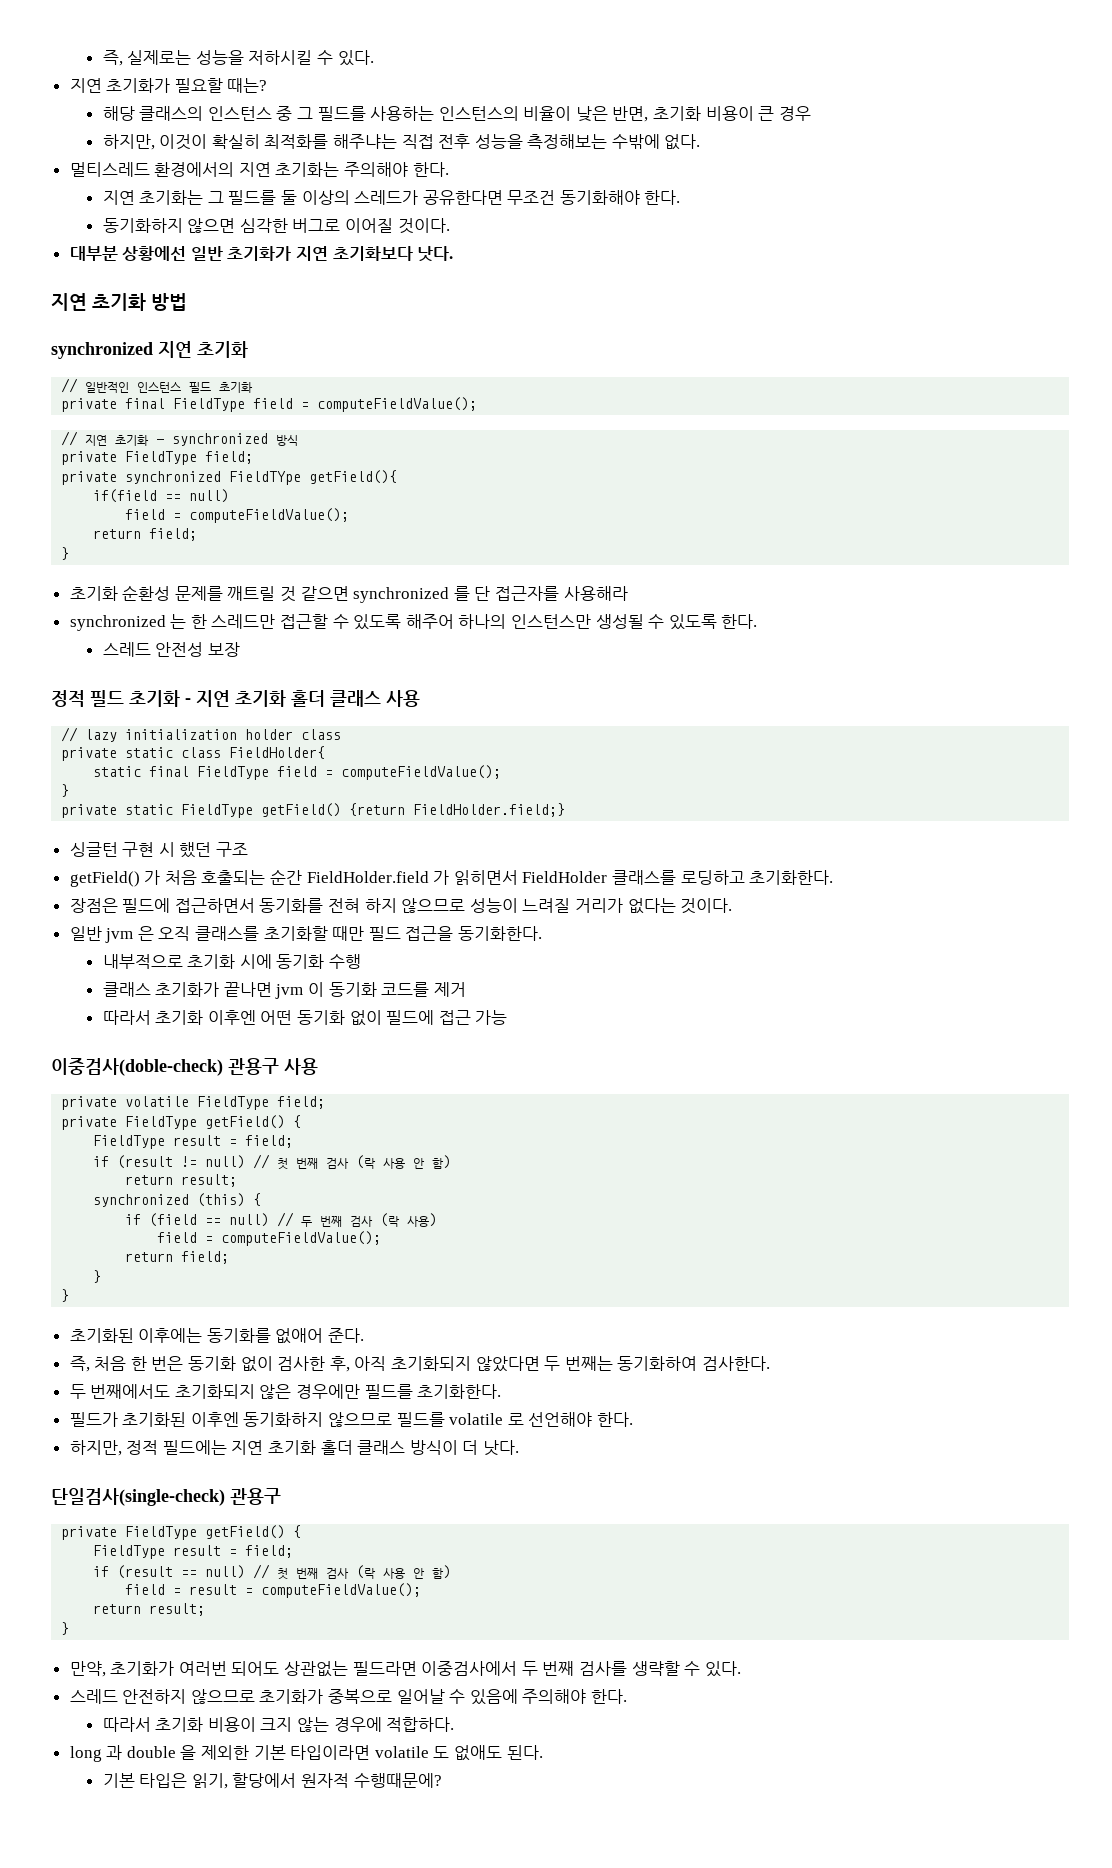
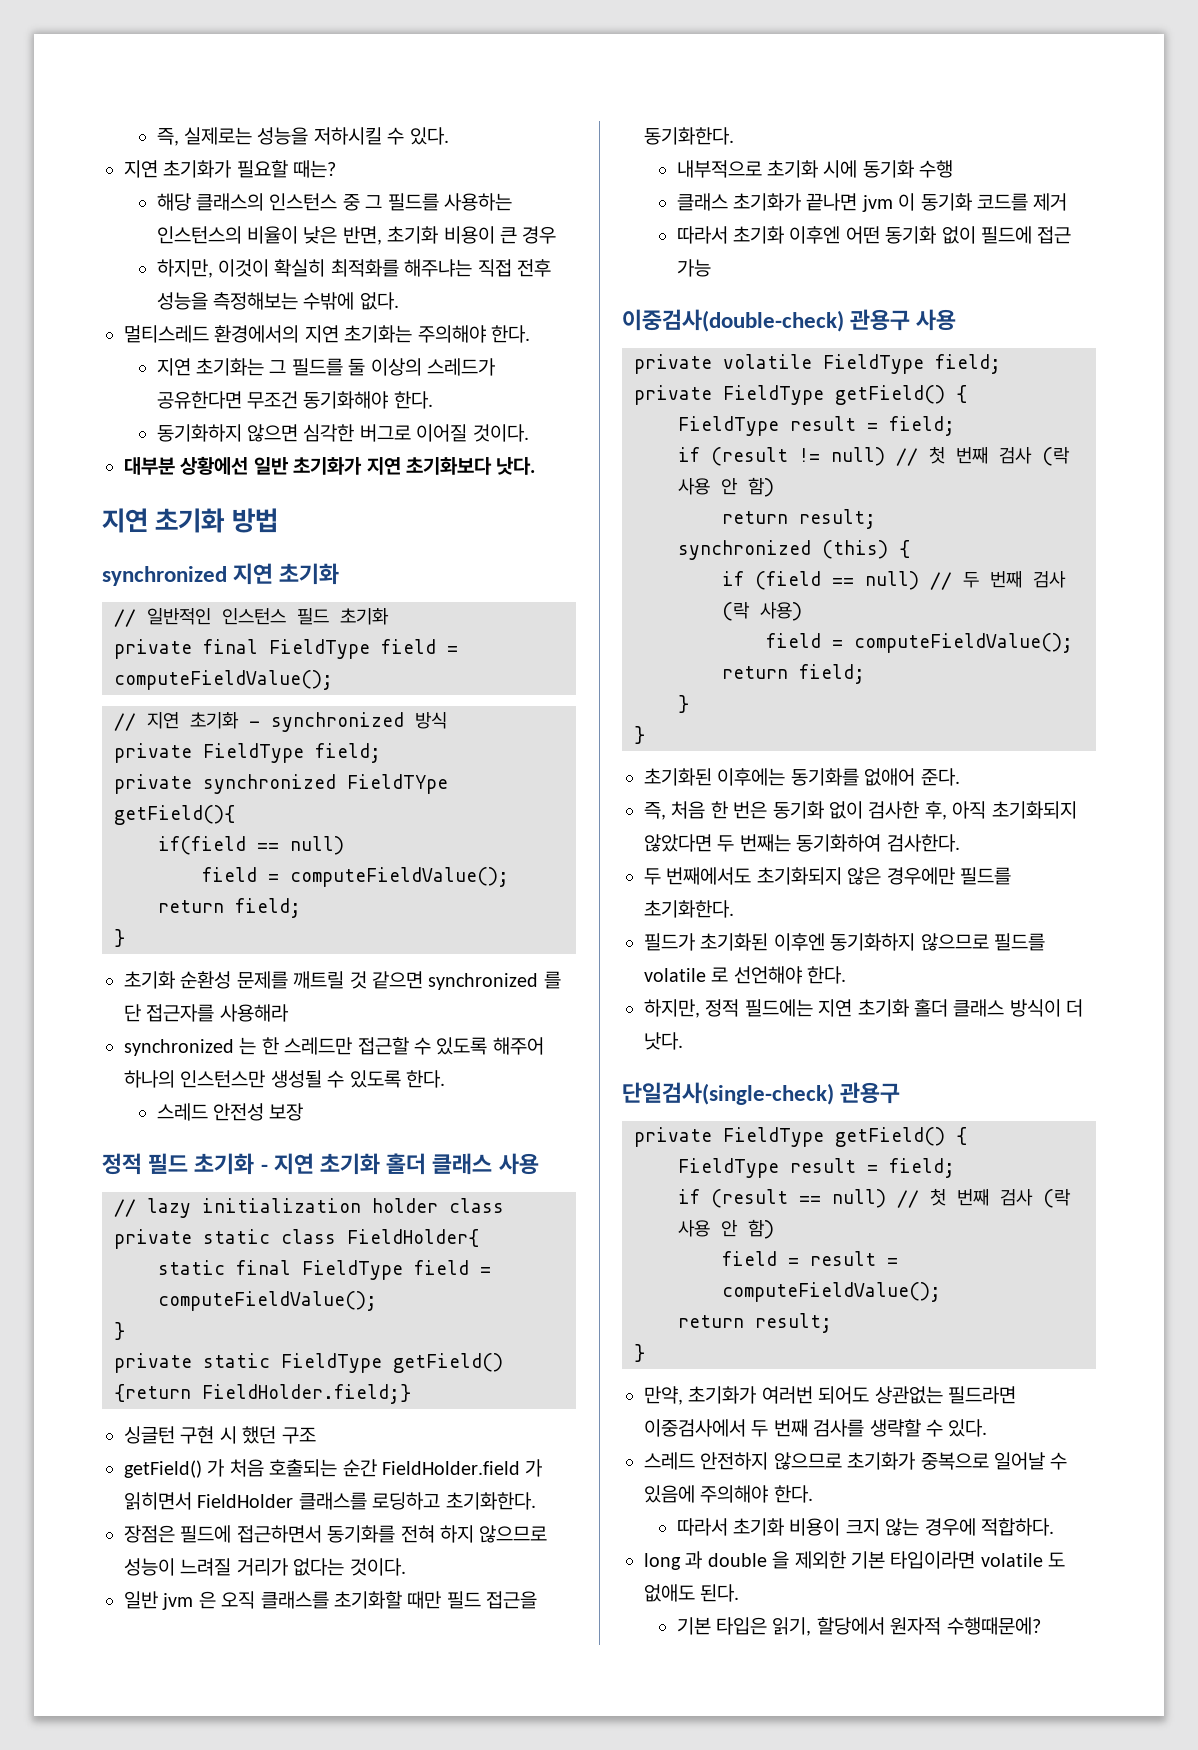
[51,1058,223,1076] 이중검사(doble-check) -> [622,309,844,332] 이중검사(double-check)

